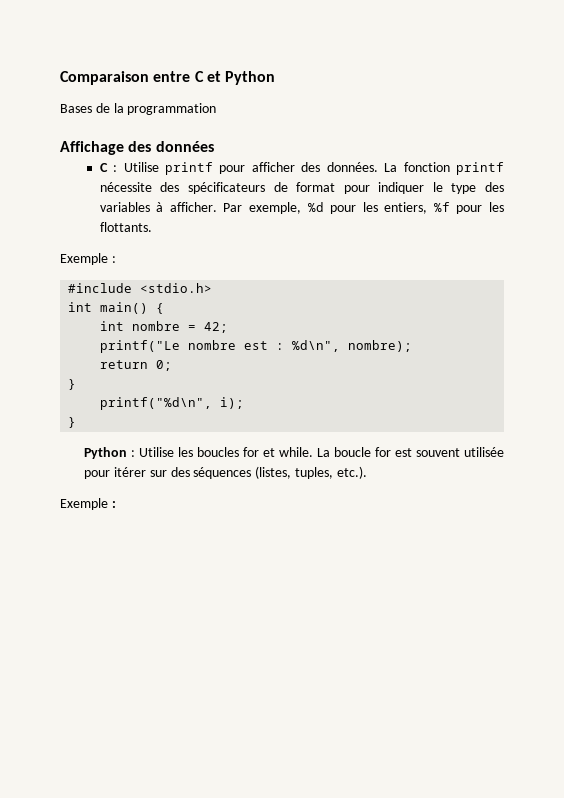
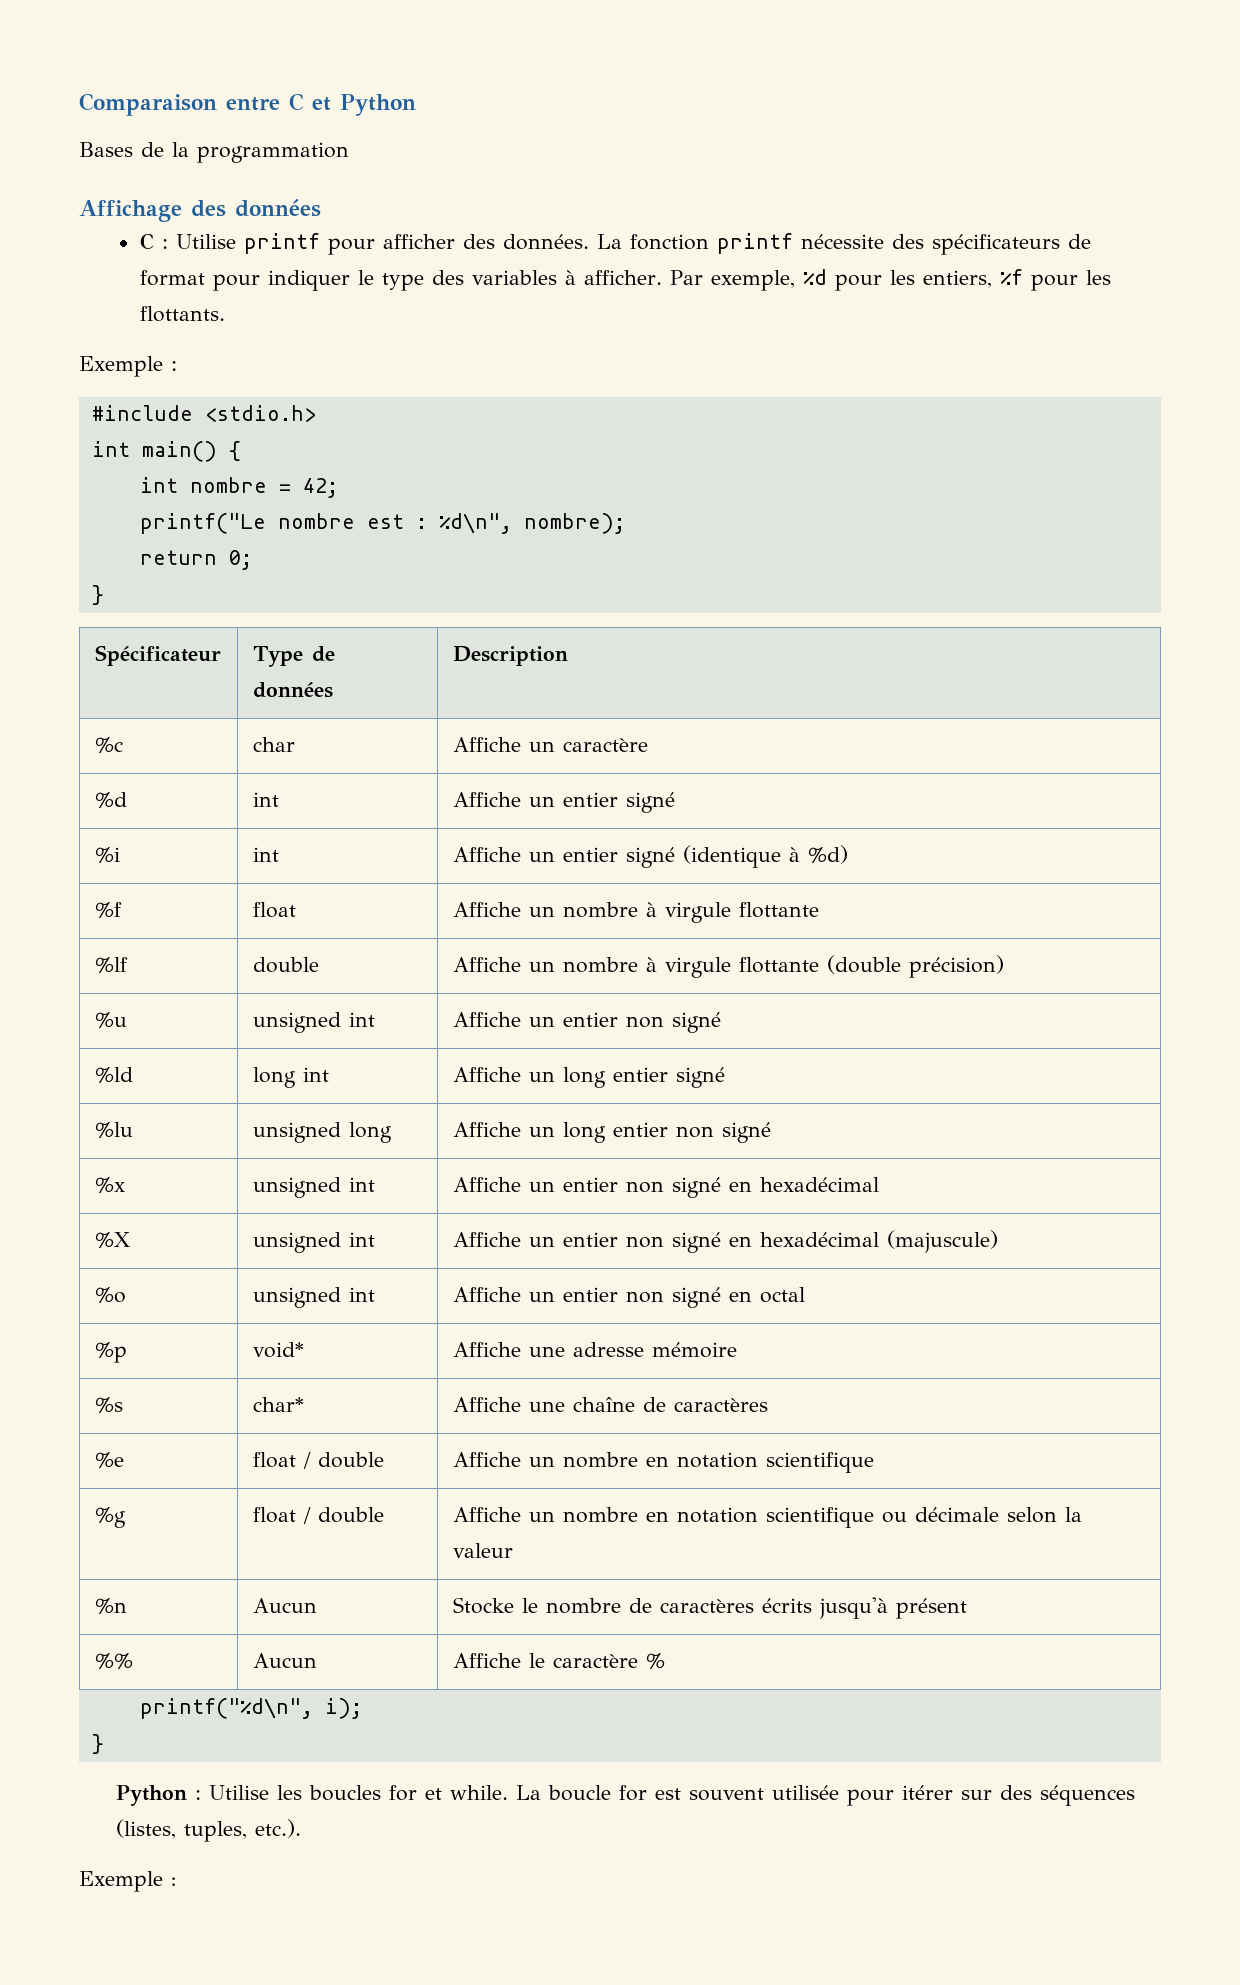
(77, 384) none -> [94,645,221,666] [252,646,335,667] [252,682,333,698] [452,646,568,666] [94,737,123,753] [252,737,295,752] [452,737,648,752] [94,792,127,808] [252,792,279,807] [452,792,675,813] [94,847,120,863] [252,847,279,862] [452,845,848,868] [94,902,122,918] [252,902,296,918] [452,902,819,923] [94,957,128,973] [252,957,319,973] [452,955,1004,978] [94,1012,127,1028] [252,1012,375,1033] [452,1012,721,1033] [94,1067,133,1083] [252,1067,329,1088] [452,1067,725,1088] [94,1122,133,1138] [252,1122,392,1143] [452,1122,771,1143] [94,1177,125,1193] [252,1177,375,1198] [452,1177,879,1198] [94,1232,130,1248] [252,1232,375,1253] [452,1230,998,1253] [94,1287,126,1303] [252,1287,375,1308] [452,1287,805,1308] [94,1342,127,1363] [252,1342,304,1358] [452,1342,737,1358] [94,1397,123,1413] [252,1397,304,1412] [452,1397,768,1412] [94,1452,124,1468] [252,1452,384,1469] [452,1452,874,1473] [94,1507,126,1528] [252,1507,384,1524] [452,1507,1082,1528] [452,1543,513,1558] [94,1598,127,1614] [252,1598,317,1613] [452,1597,967,1619] [94,1653,133,1669] [252,1653,317,1668] [452,1653,665,1669] // Spécificateur | Type de données | Description // %c | char | Affiche un caractère // %d | int | Affiche un entier signé // %i | int | Affiche un entier signé (identique à %d) // %f | float | Affiche un nombre à virgule flottante // %lf | double | Affiche un nombre à virgule flottante (double précision) // %u | unsigned int | Affiche un entier non signé // %ld | long int | Affiche un long entier signé // %lu | unsigned long | Affiche un long entier non signé // %x | unsigned int | Affiche un entier non signé en hexadécimal // %X | unsigned int | Affiche un entier non signé en hexadécimal (majuscule) // %o | unsigned int | Affiche un entier non signé en octal // %p | void* | Affiche une adresse mémoire // %s | char* | Affiche une chaîne de caractères // %e | float / double | Affiche un nombre en notation scientifique // %g | float / double | Affiche un nombre en notation scientifique ou décimale selon la valeur // %n | Aucun | Stocke le nombre de caractères écrits jusqu'à présent // %% | Aucun | Affiche le caractère %

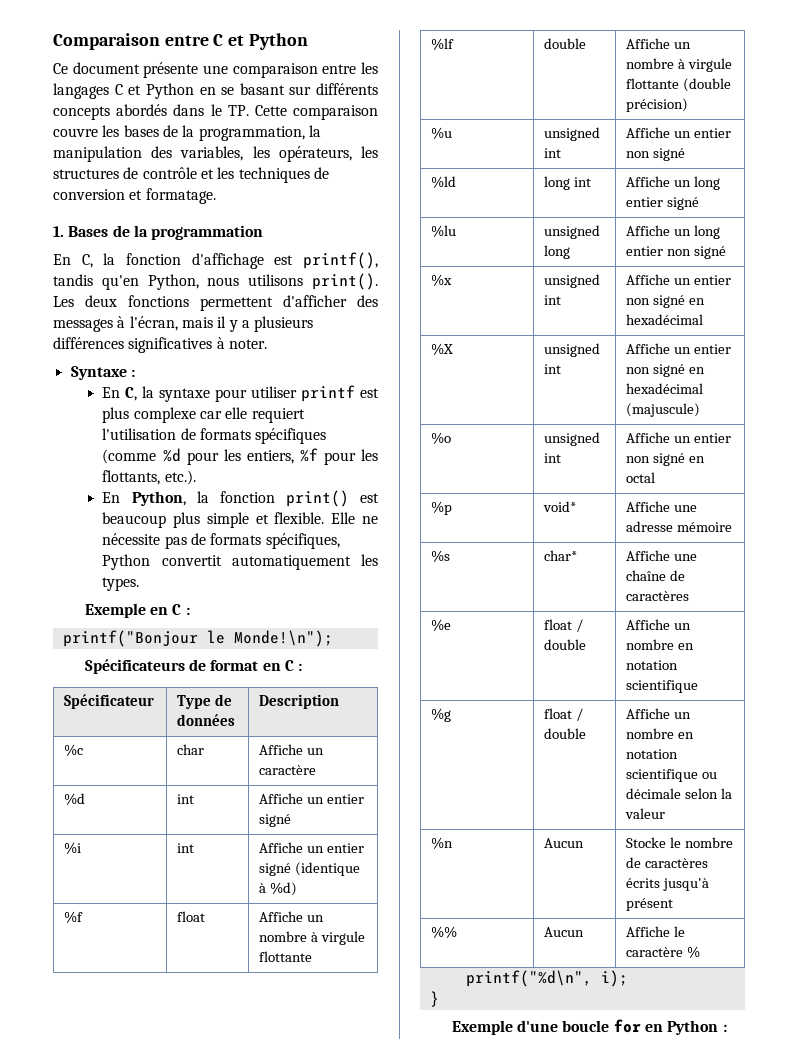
[79,142,349,163] [79,199,321,222] [139,233,1091,255] [139,270,795,291] Bases de la programmation // Affichage des données // C : Utilise printf pour afficher des données. La fonction printf nécessite des spécificateurs de format pour indiquer le type des variables à afficher. Par exemple, -> [53,62,379,78] [53,83,378,99] [53,104,378,120] [53,125,321,141] [53,146,379,162] [53,167,329,183] [53,188,216,204] [53,225,264,240] [53,252,379,269] [53,273,378,290] [53,295,378,311] [53,316,314,332] [53,337,267,353] [70,366,135,380] [102,385,380,402] [102,407,305,423] [102,428,327,444] [102,449,157,464] Ce document présente une comparaison entre les langages C et Python en se basant sur différents concepts abordés dans le TP. Cette comparaison couvre les bases de la programmation, la manipulation des variables, les opérateurs, les structures de contrôle et les techniques de conversion et formatage. // 1. Bases de la programmation // En C, la fonction d'affichage est printf(), tandis qu'en Python, nous utilisons print(). Les deux fonctions permettent d'afficher des messages à l'écran, mais il y a plusieurs différences significatives à noter. // Syntaxe : // En C, la syntaxe pour utiliser printf est plus complexe car elle requiert l'utilisation de formats spécifiques (comme
[139,306,225,322] [79,356,177,377] [91,405,316,422] [91,441,241,462] [139,477,338,498] [139,513,625,534] [139,550,252,570] [91,585,104,605] flottants. // Exemple : // #include <stdio.h> // int main() { // int nombre = 42; // printf("Le nombre est : %d\n", nombre); // return 0; // } -> [102,470,196,485] [102,490,380,507] [102,512,378,528] [102,533,340,549] [102,554,379,570] [102,577,140,591] [84,603,190,618] [62,630,333,647] [84,659,303,674] flottants, etc.). // En Python, la fonction print() est beaucoup plus simple et flexible. Elle ne nécessite pas de formats spécifiques, Python convertit automatiquement les types. // Exemple en C : // printf("Bonjour le Monde!\n"); // Spécificateurs de format en C :
[116,1785,1136,1806] [116,1819,302,1842] [79,1871,163,1892] Python : Utilise les boucles for et while. La boucle for est souvent utilisée pour itérer sur des séquences (listes, tuples, etc.). // Exemple -> [451,1019,719,1035] Exemple d'une boucle for en Python

